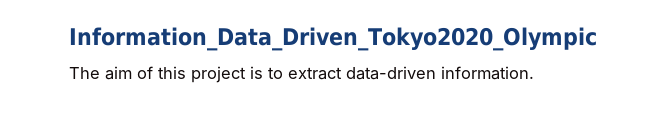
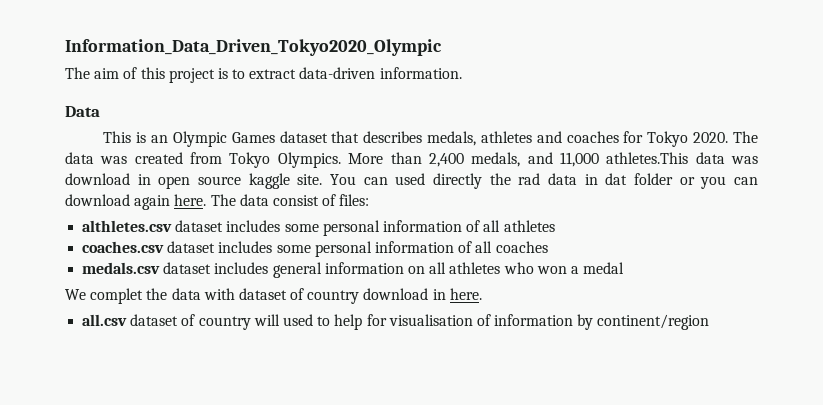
(534, 73) none -> [65,106,100,117] [103,131,758,147] [65,152,758,168] [65,173,758,189] [65,194,370,210] [82,220,555,236] [82,241,548,257] [82,262,625,278] [65,288,482,304] [82,314,710,330] // Data // This is an Olympic Games dataset that describes medals, athletes and coaches for Tokyo 2020. The data was created from Tokyo Olympics. More than 2,400 medals, and 11,000 athletes.This data was download in open source kaggle site. You can used directly the rad data in dat folder or you can download again here. The data consist of files: // althletes.csv dataset includes some personal information of all athletes // coaches.csv dataset includes some personal information of all coaches // medals.csv dataset includes general information on all athletes who won a medal // We complet the data with dataset of country download in here. // all.csv dataset of country will used to help for visualisation of information by continent/region

